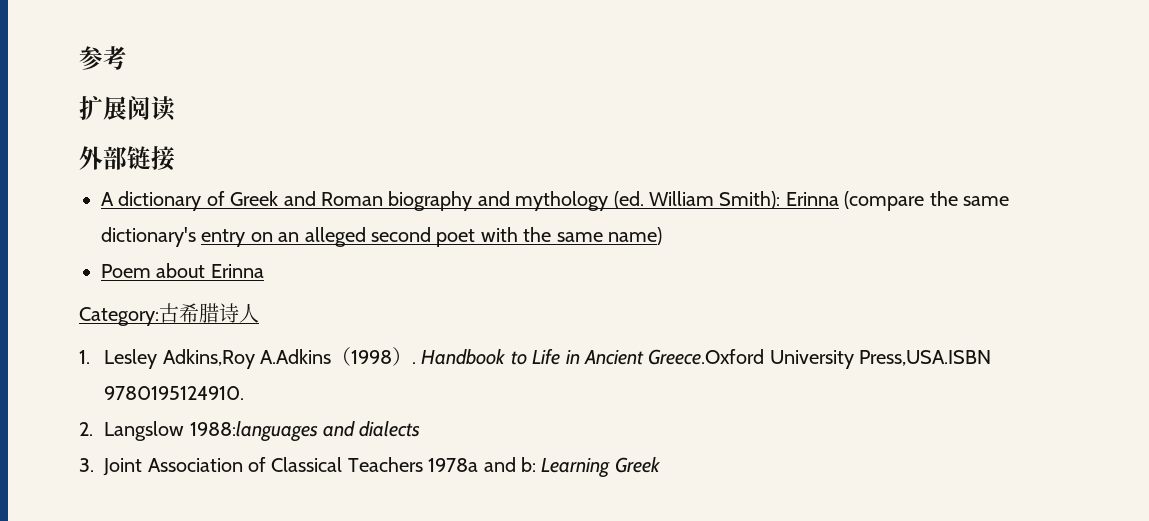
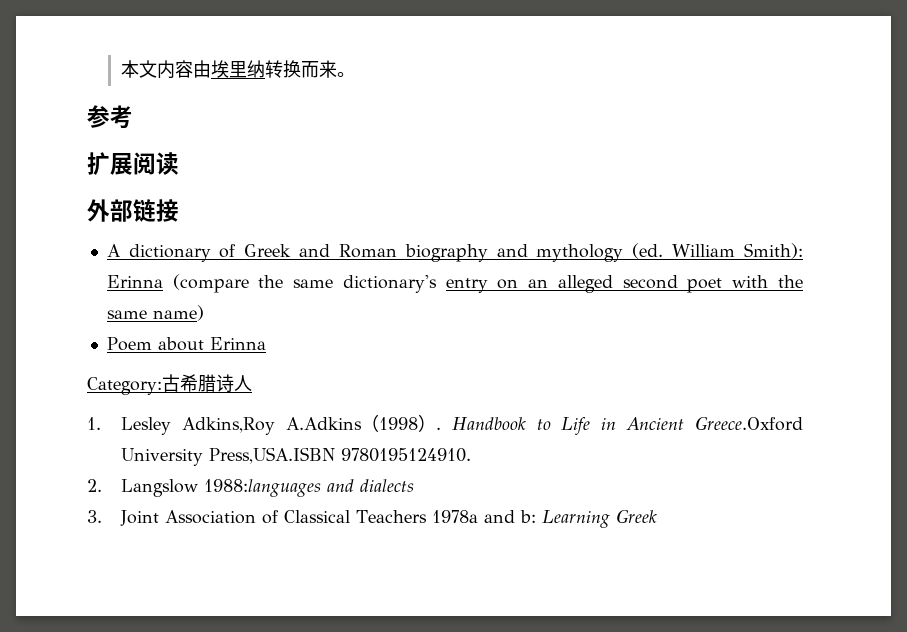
(79, 58) none -> [121,60,356,79] 本文内容由埃里纳转换而来。 //

